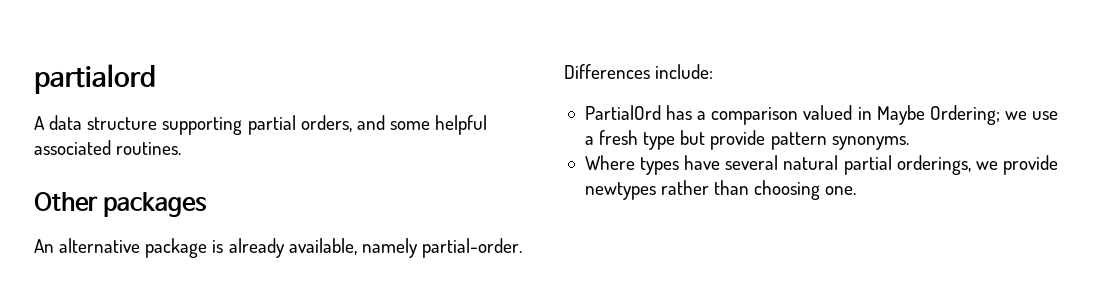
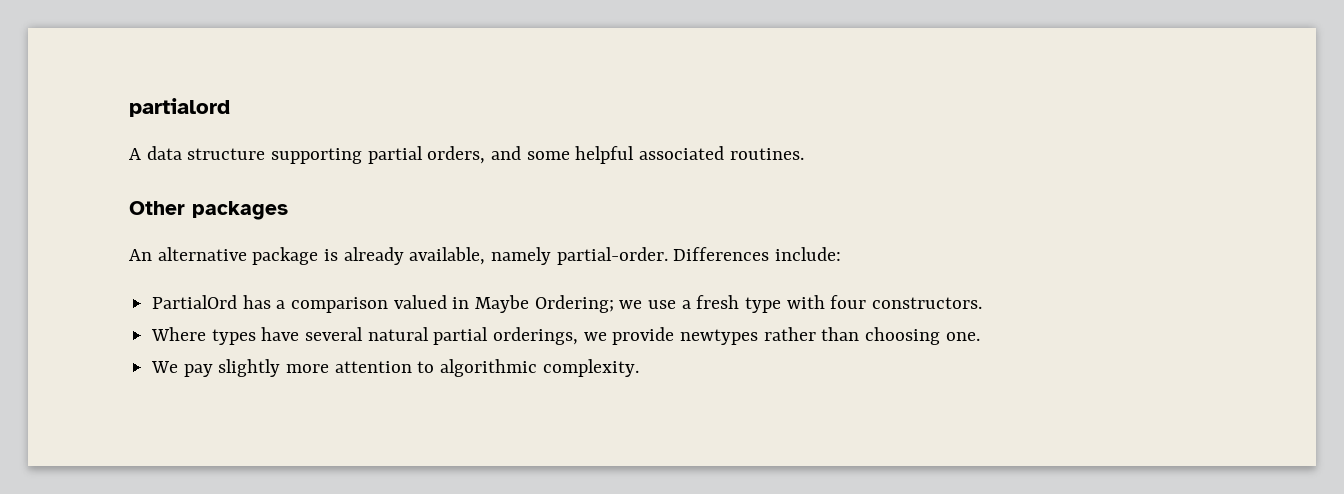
[680,130,909,150] but provide pattern synonyms. -> [786,295,983,309] with four constructors.
(857, 190) none -> [151,359,639,377] // We pay slightly more attention to algorithmic complexity.

